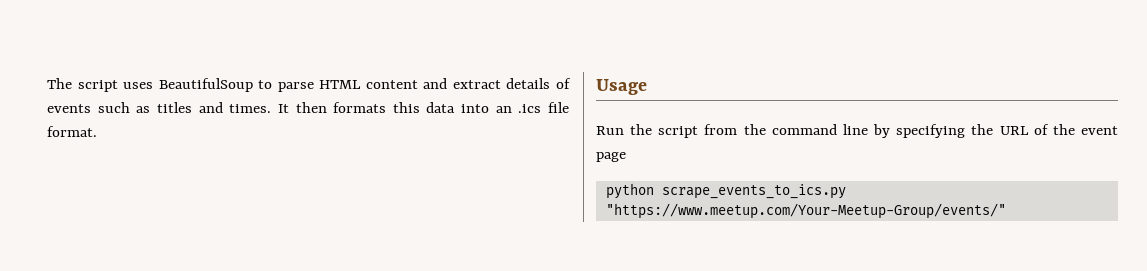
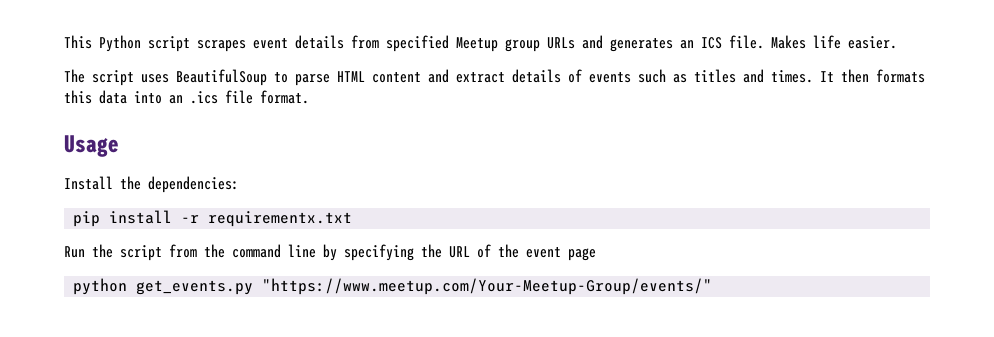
(47, 83) none -> [64,35,897,52] This Python script scrapes event details from specified Meetup group URLs and generates an ICS file. Makes life easier. //
(647, 87) none -> [64,176,239,193] [73,210,353,227] // Install the dependencies: // pip install -r requirementx.txt
[661,184,846,199] scrape_events_to_ics.py -> [136,280,254,295] get_events.py

